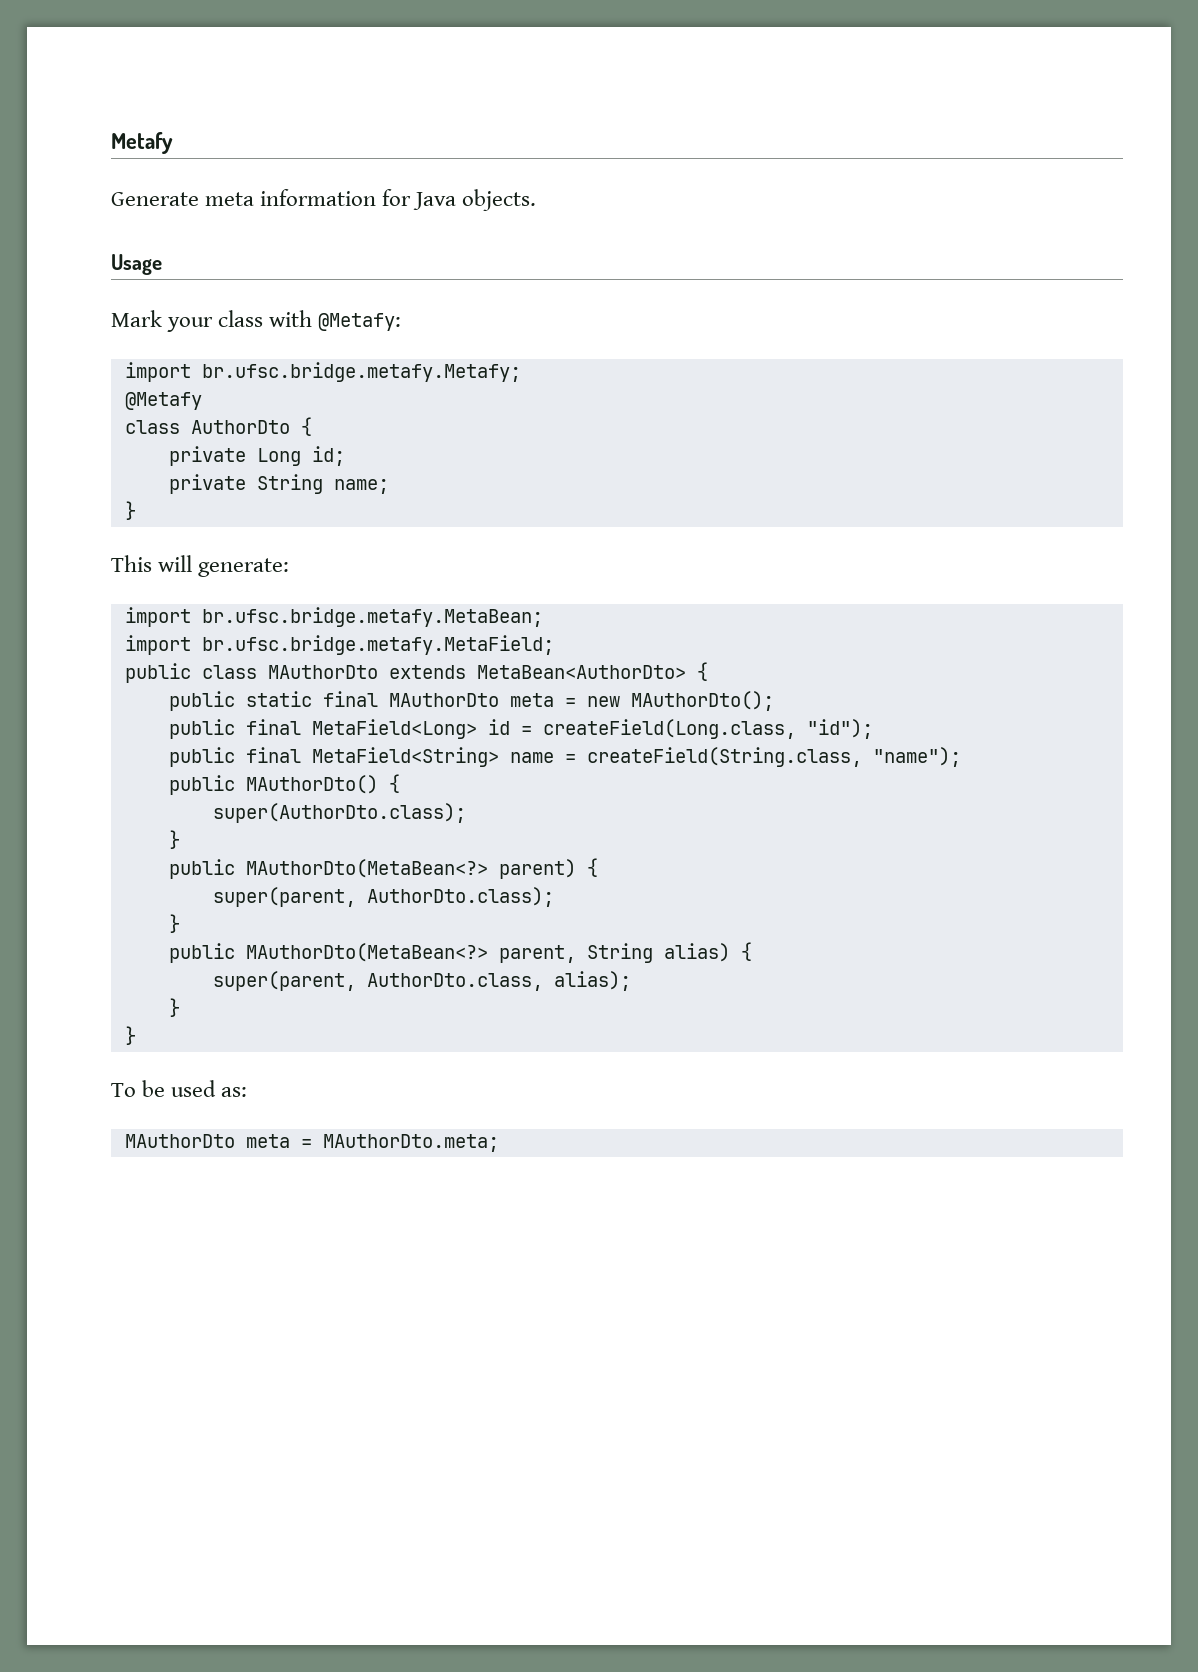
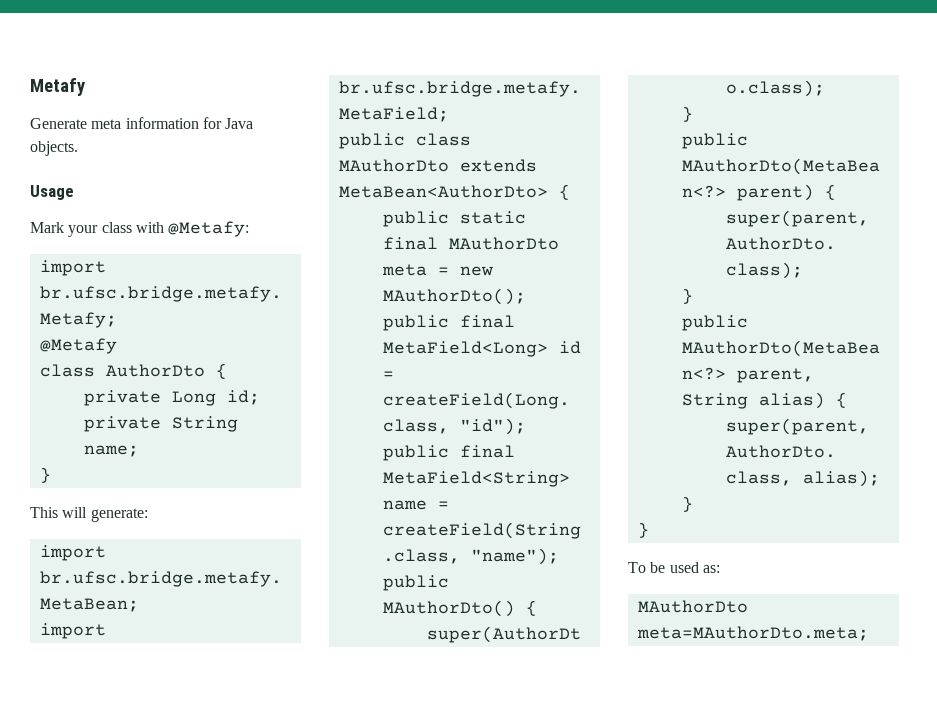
[245,1134,499,1152] meta = MAuthorDto.meta; -> [636,626,869,641] meta=MAuthorDto.meta;

